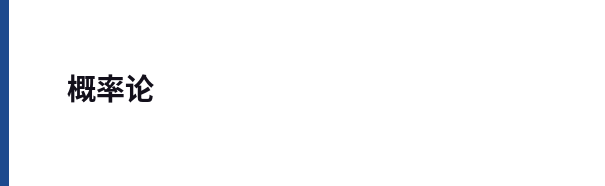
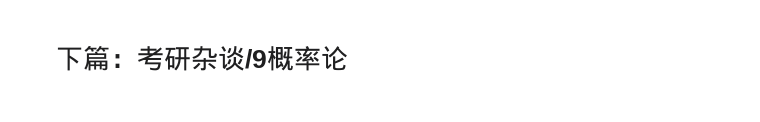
(67, 88) none -> [56,45,267,71] 下篇：考研杂谈/9

